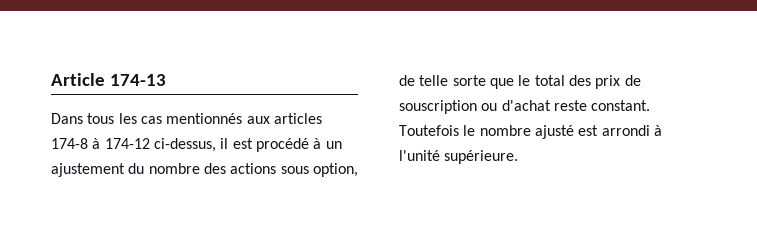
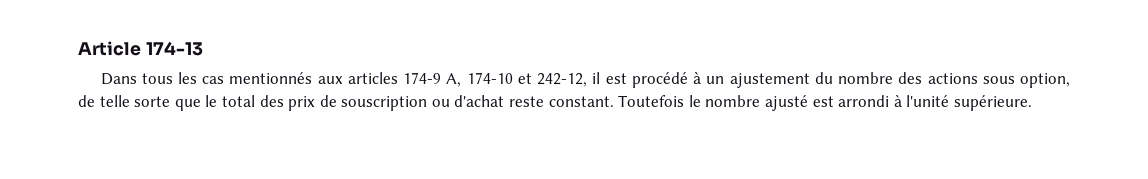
[51,138,216,152] 174-8 à 174-12 ci-dessus, -> [403,72,588,87] 174-9 A, 174-10 et 242-12,

